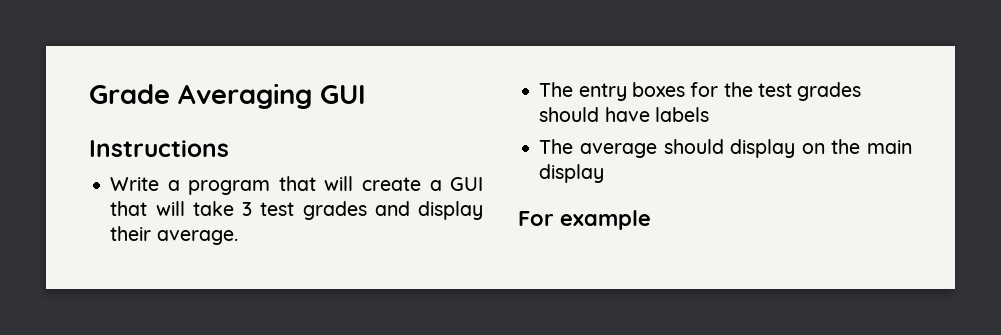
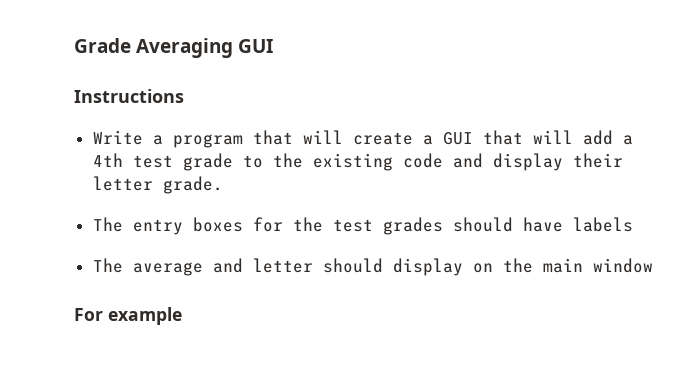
[192,201,367,220] take 3 test grades -> [582,130,633,145] [92,153,443,171] add a 4th test grade to the existing code
[156,230,238,245] average. -> [92,176,223,194] letter grade.
(658, 150) none -> [212,258,313,273] and letter
[539,164,605,183] display -> [592,258,653,273] window

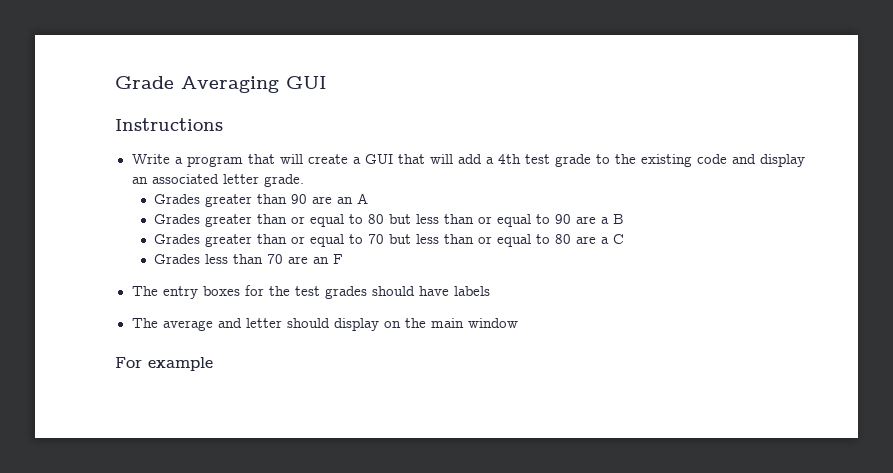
[572,153,623,168] their -> [131,174,219,184] an associated
(223, 185) none -> [154,193,369,207] [154,214,625,227] [154,234,625,247] [154,254,344,264] // Grades greater than 90 are an A // Grades greater than or equal to 80 but less than or equal to 90 are a B // Grades greater than or equal to 70 but less than or equal to 80 are a C // Grades less than 70 are an F

